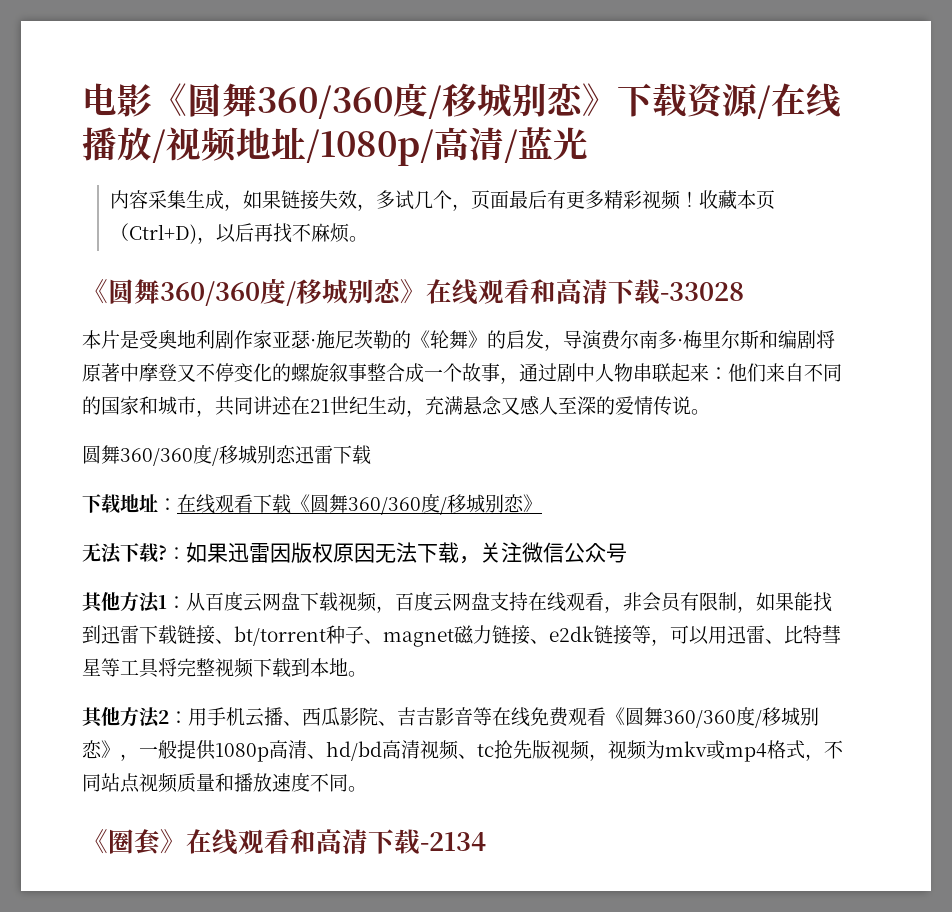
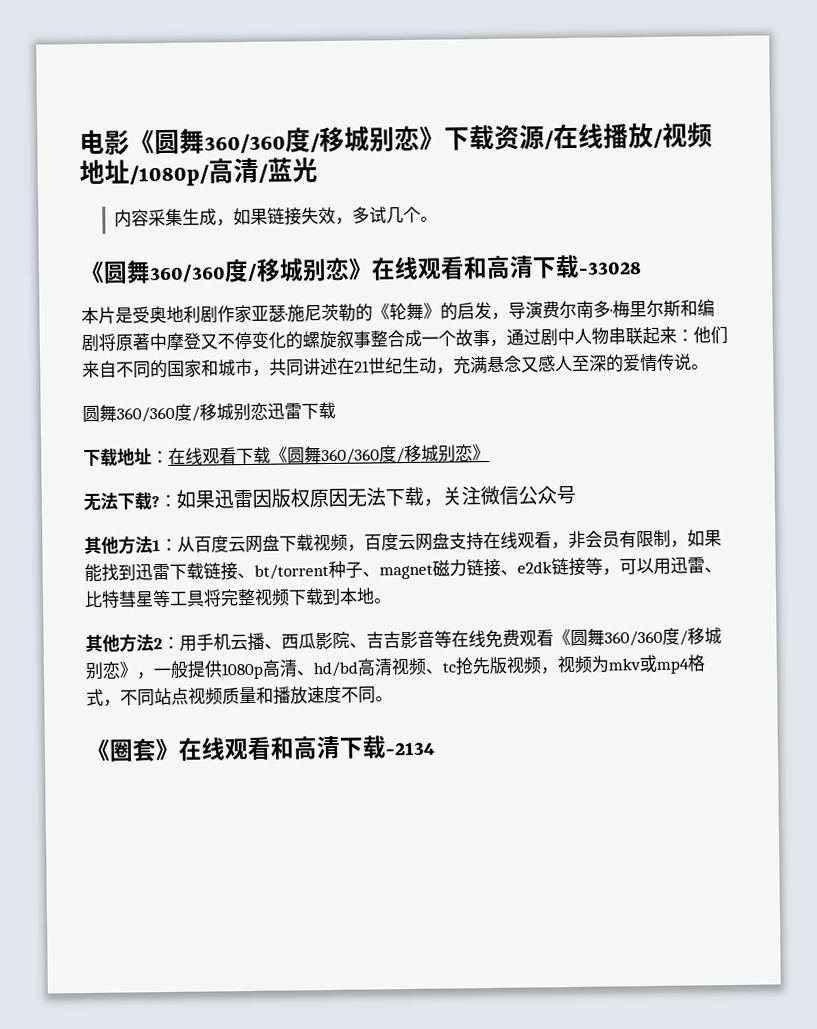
[451,190,775,211] [109,223,349,244] ，页面最后有更多精彩视频！收藏本页（Ctrl+D)，以后再找不麻烦 -> (421, 215) none

